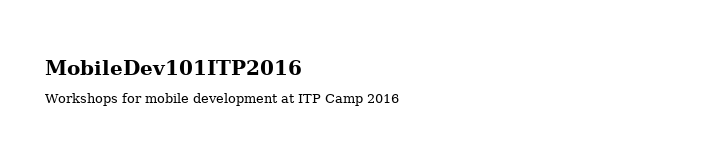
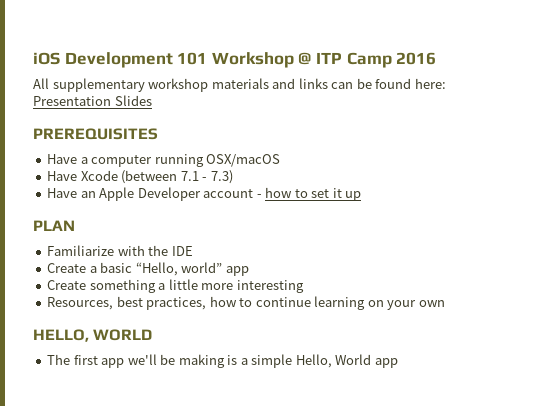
[45,60,302,75] [45,93,399,106] MobileDev101ITP2016 // Workshops for mobile development at ITP Camp 2016 -> [33,52,437,68] [33,78,446,92] [33,95,152,106] [33,128,158,140] [47,154,281,167] [47,170,233,184] [47,187,362,201] [33,220,75,231] [47,245,193,256] [47,262,249,276] [47,279,304,293] [47,296,445,310] [33,329,153,342] [47,354,398,368] iOS Development 101 Workshop @ ITP Camp 2016 // All supplementary workshop materials and links can be found here: Presentation Slides // PREREQUISITES // Have a computer running OSX/macOS // Have Xcode (between 7.1 - 7.3) // Have an Apple Developer account - how to set it up // PLAN // Familiarize with the IDE // Create a basic “Hello, world” app // Create something a little more interesting // Resources, best practices, how to continue learning on your own // HELLO, WORLD // The first app we'll be making is a simple Hello, World app

